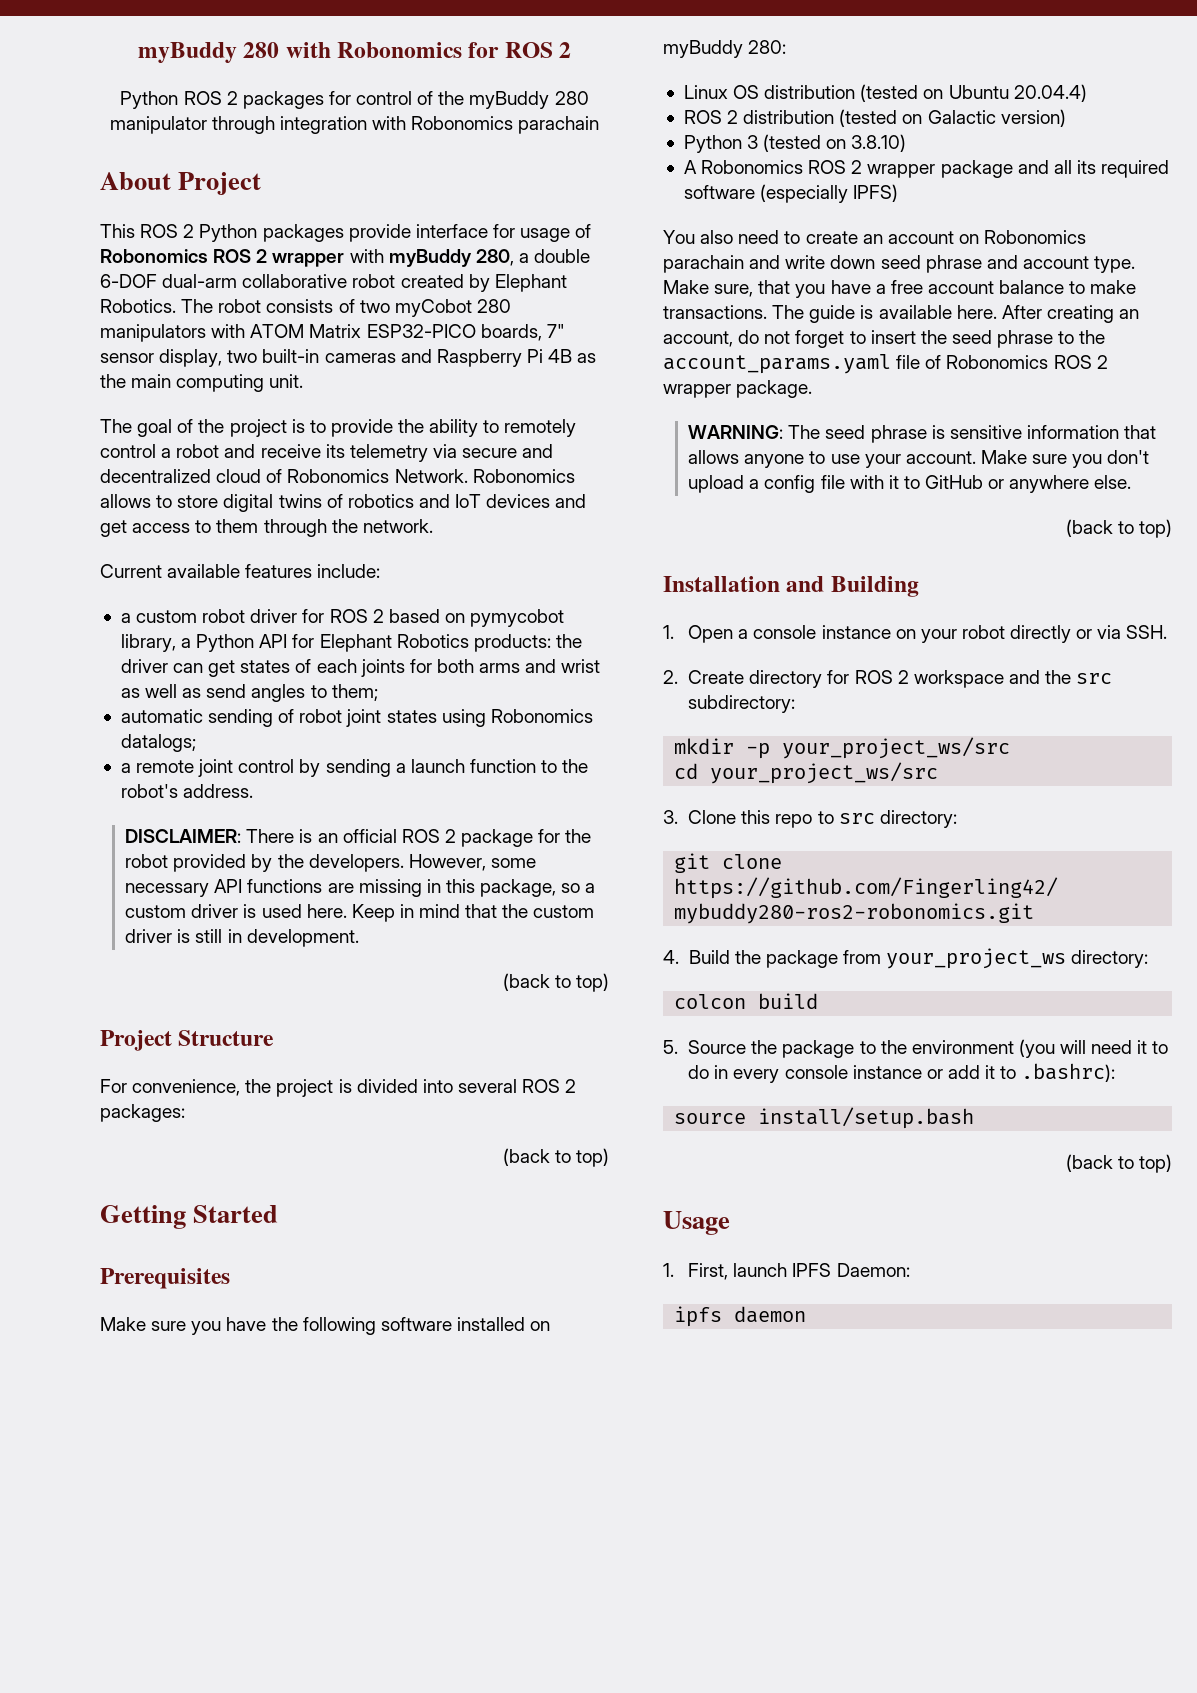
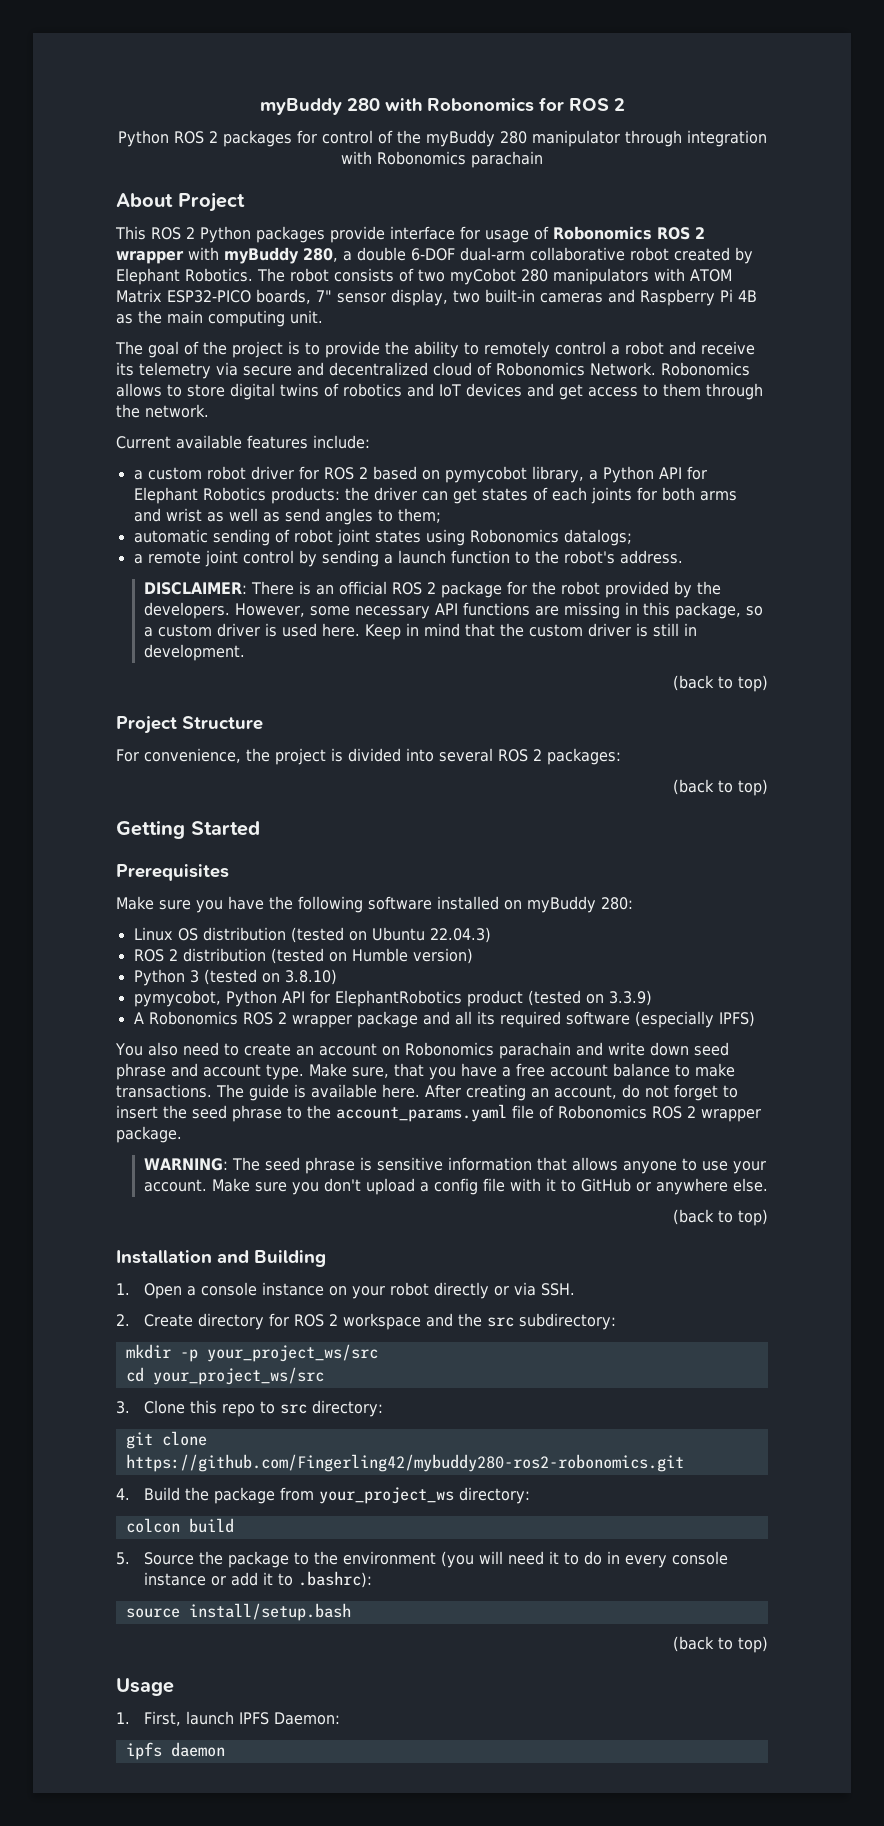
[1013,84,1087,102] 20.04.4) -> [429,927,491,943] 22.04.3)
[927,110,996,124] Galactic -> [351,948,408,962] Humble
(907, 143) none -> [133,990,652,1007] // pymycobot, Python API for ElephantRobotics product (tested on 3.3.9)

